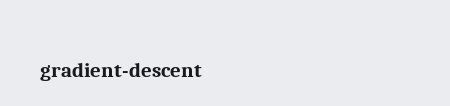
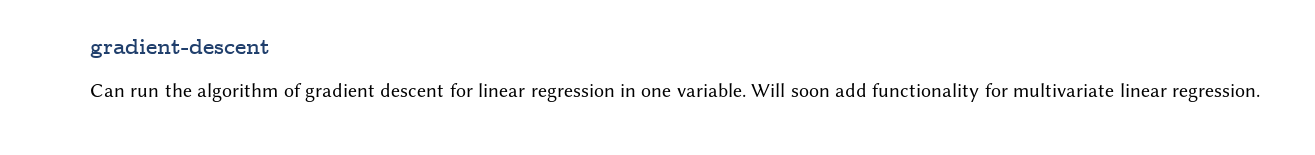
(202, 71) none -> [90,83,1260,102] // Can run the algorithm of gradient descent for linear regression in one variable. Will soon add functionality for multivariate linear regression.

